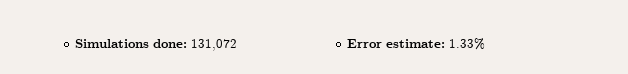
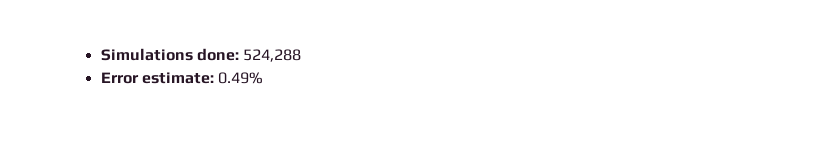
[191,39,238,51] 131,072 -> [243,49,302,62] 524,288
[449,38,486,50] 1.33% -> [218,72,264,84] 0.49%

